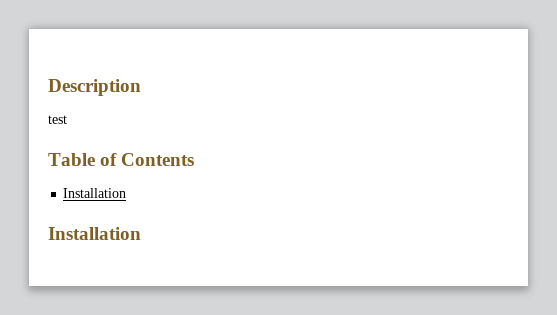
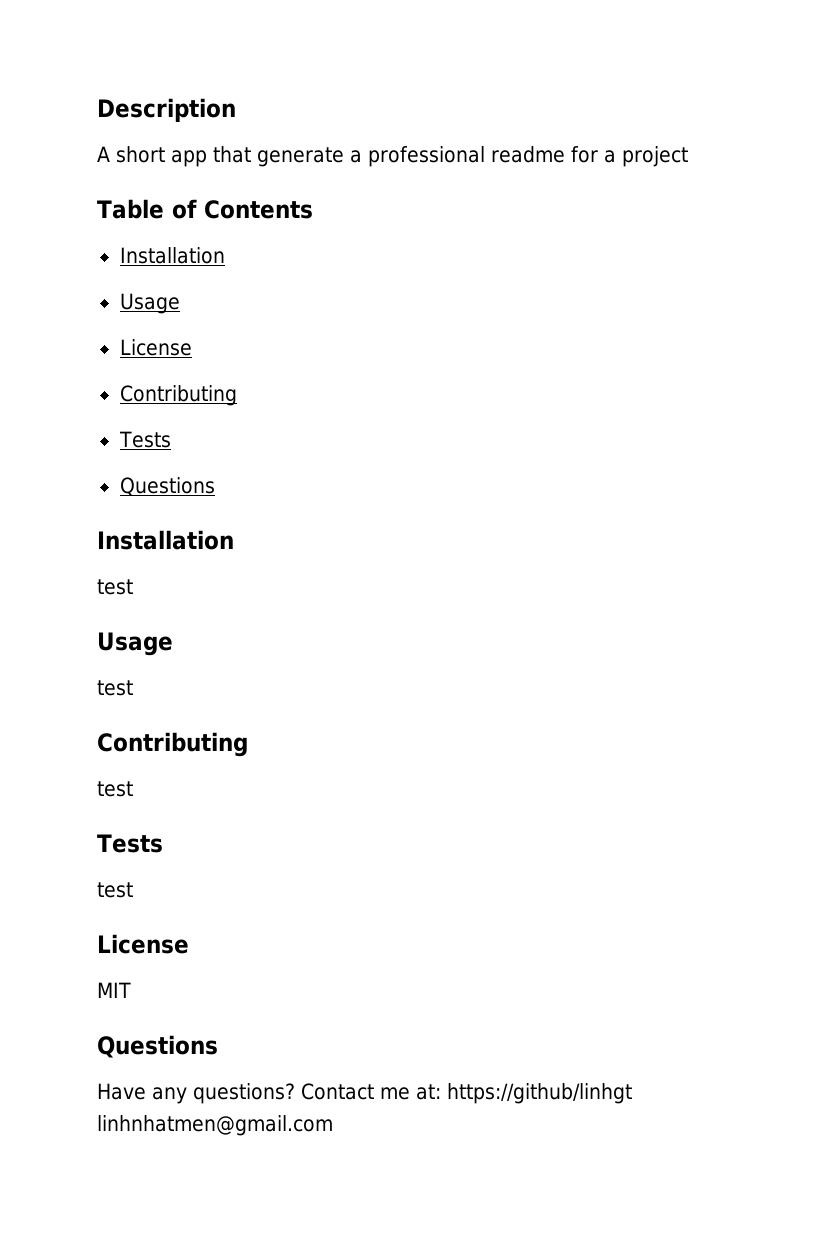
[48,115,67,124] [48,153,195,166] [63,188,127,198] [48,227,141,240] test // Table of Contents // Installation // Installation -> [97,146,688,167] [97,199,313,219] [119,247,225,264] [119,293,180,314] [119,339,192,356] [119,385,237,406] [118,431,171,448] [119,477,215,496] [97,530,234,550] [97,579,133,595] [97,632,173,656] [97,680,133,696] [97,732,248,757] [97,781,133,797] [97,834,163,853] [97,882,133,898] [97,934,189,954] [97,982,131,998] [97,1035,218,1058] [97,1083,632,1104] [97,1115,333,1136] A short app that generate a professional readme for a project // Table of Contents // Installation // Usage // License // Contributing // Tests // Questions // Installation // test // Usage // test // Contributing // test // Tests // test // License // MIT // Questions // Have any questions? Contact me at: https://github/linhgt linhnhatmen@gmail.com

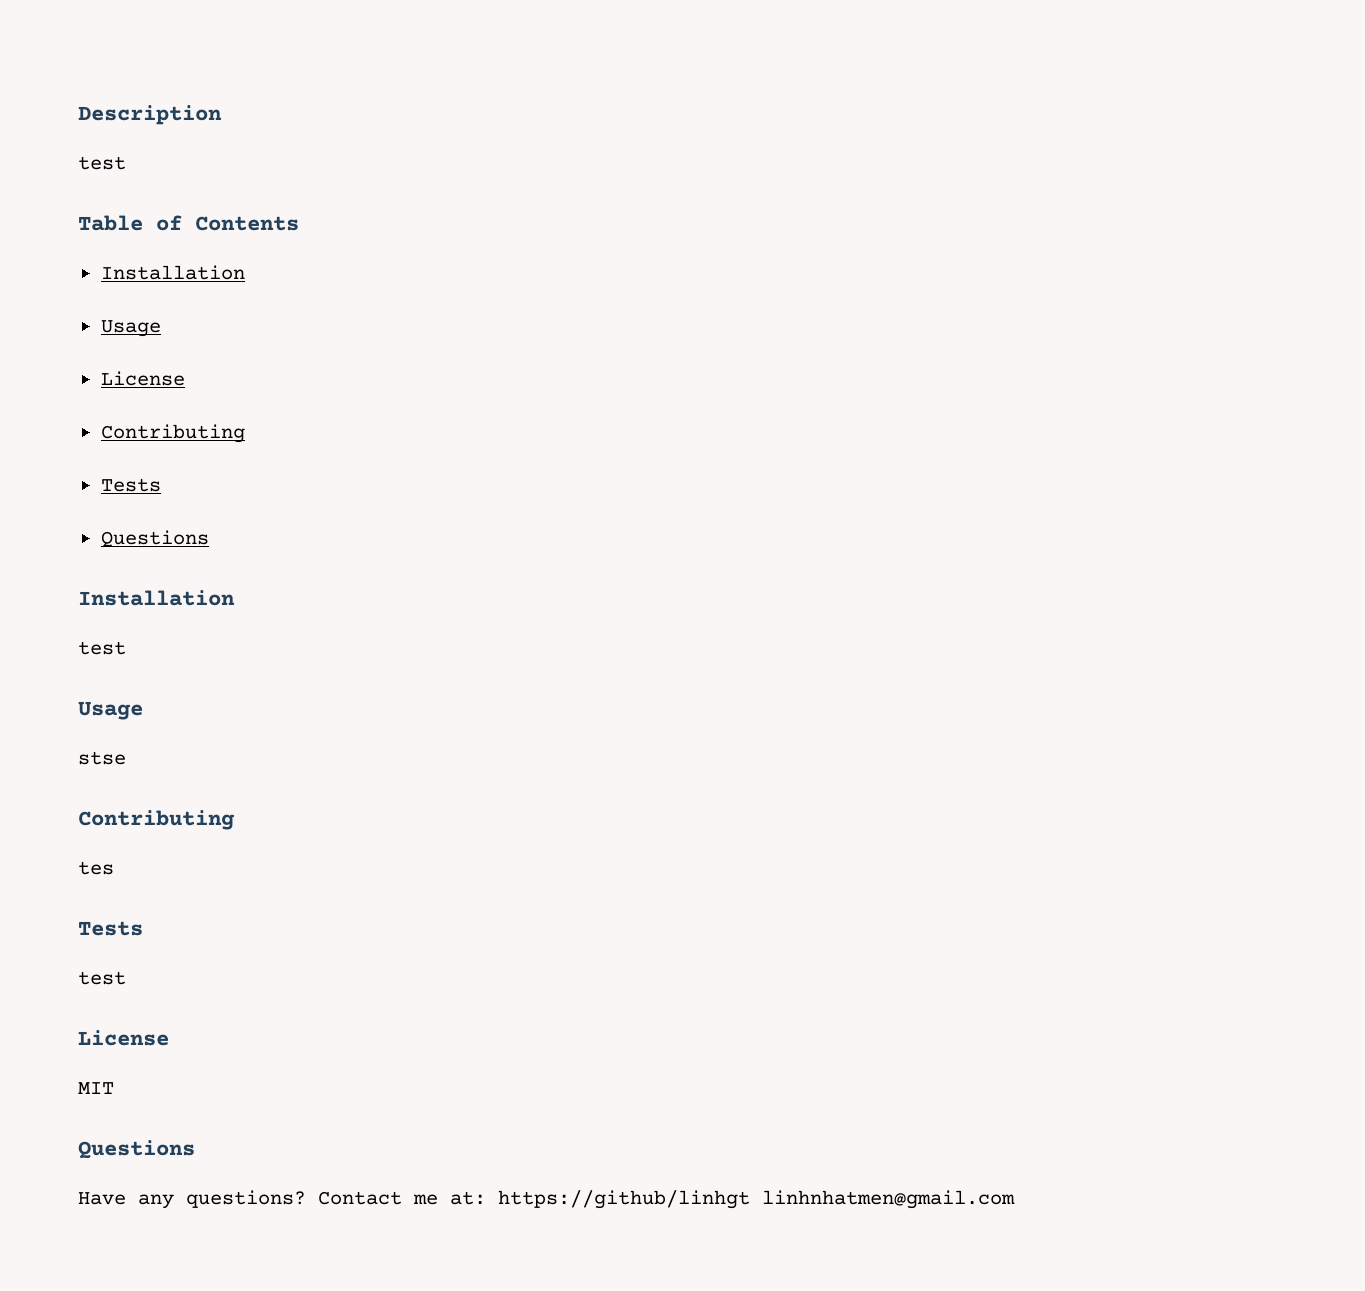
[97,146,688,167] A short app that generate a professional readme for a project -> [78,156,126,170] test
[97,680,133,696] [97,732,248,757] [97,781,133,797] test // Contributing // test -> [78,751,126,765] [78,810,235,830] [78,861,114,875] stse // Contributing // tes

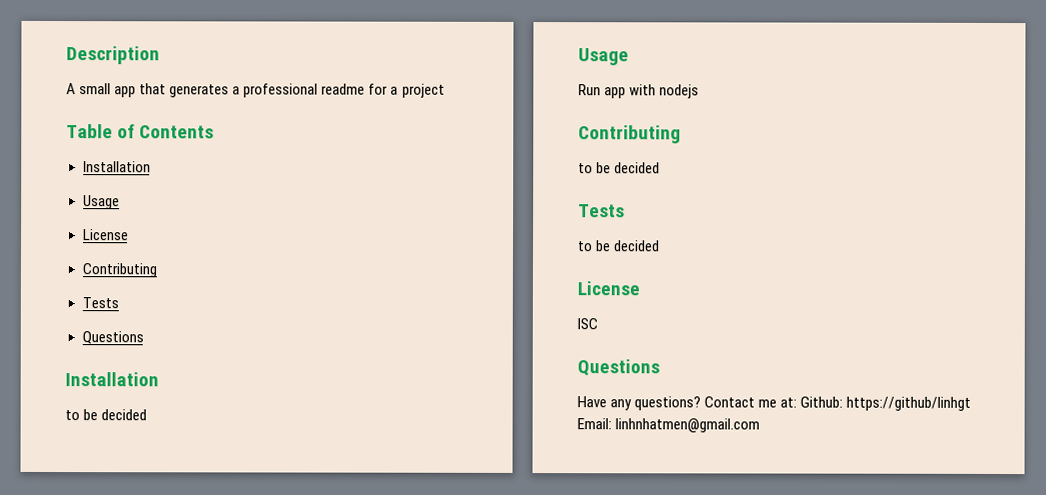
[78,156,126,170] test -> [66,83,445,98] A small app that generates a professional readme for a project
[78,641,126,655] [78,701,143,720] [78,751,126,765] [78,810,235,830] [78,861,114,875] [78,921,143,936] [78,971,126,985] [78,1030,169,1046] [78,1082,114,1094] test // Usage // stse // Contributing // tes // Tests // test // License // MIT -> [65,409,148,421] [578,48,629,66] [578,84,700,99] [578,125,681,144] [578,162,661,174] [578,204,625,218] [577,240,661,252] [577,281,640,296] [577,318,598,330] to be decided // Usage // Run app with nodejs // Contributing // to be decided // Tests // to be decided // License // ISC
[498,1190,750,1209] https://github/linhgt -> [800,396,972,411] [577,418,612,430] Github: https://github/linhgt Email:

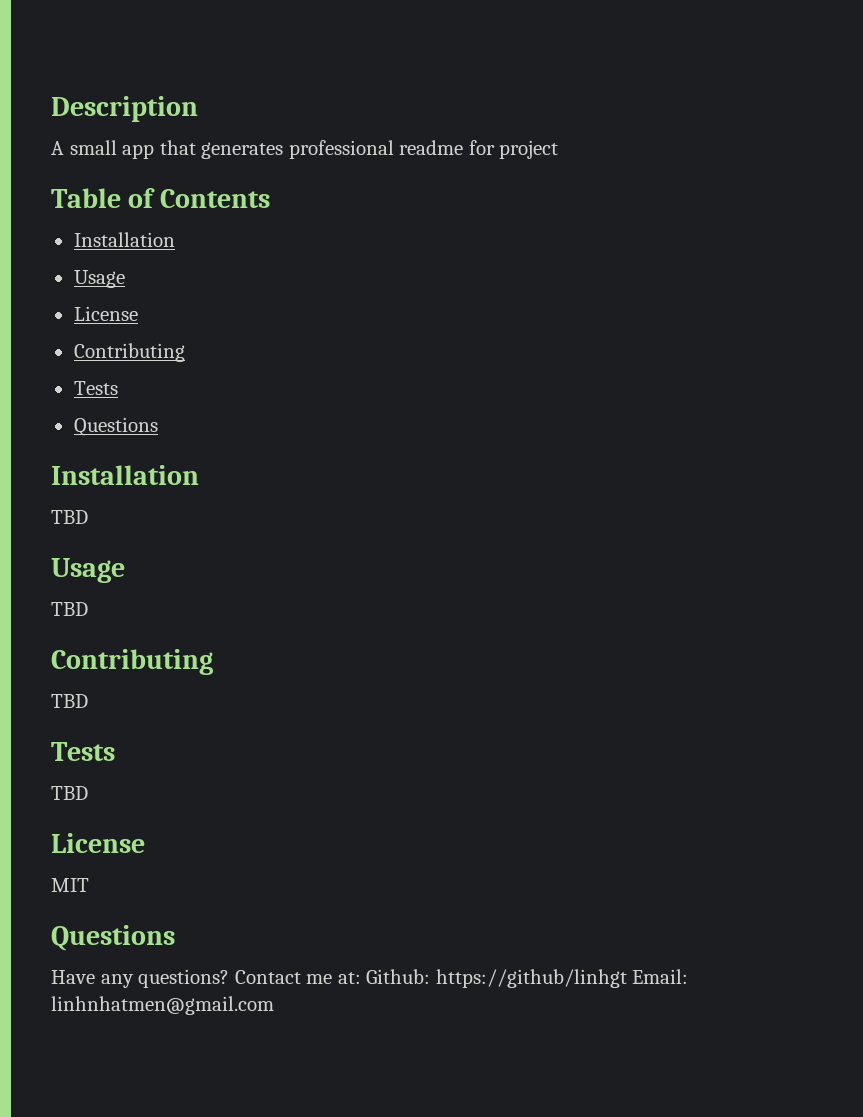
[232,86,241,95] a -> (284, 150) none
[390,86,399,95] a -> (495, 147) none
[65,409,148,421] [578,48,629,66] [578,84,700,99] [578,125,681,144] [578,162,661,174] [578,204,625,218] [577,240,661,252] [577,281,640,296] [577,318,598,330] to be decided // Usage // Run app with nodejs // Contributing // to be decided // Tests // to be decided // License // ISC -> [51,510,88,524] [51,558,125,583] [51,602,88,616] [51,649,213,675] [51,694,88,708] [51,742,115,761] [51,786,88,800] [51,833,145,853] [51,878,89,892] TBD // Usage // TBD // Contributing // TBD // Tests // TBD // License // MIT

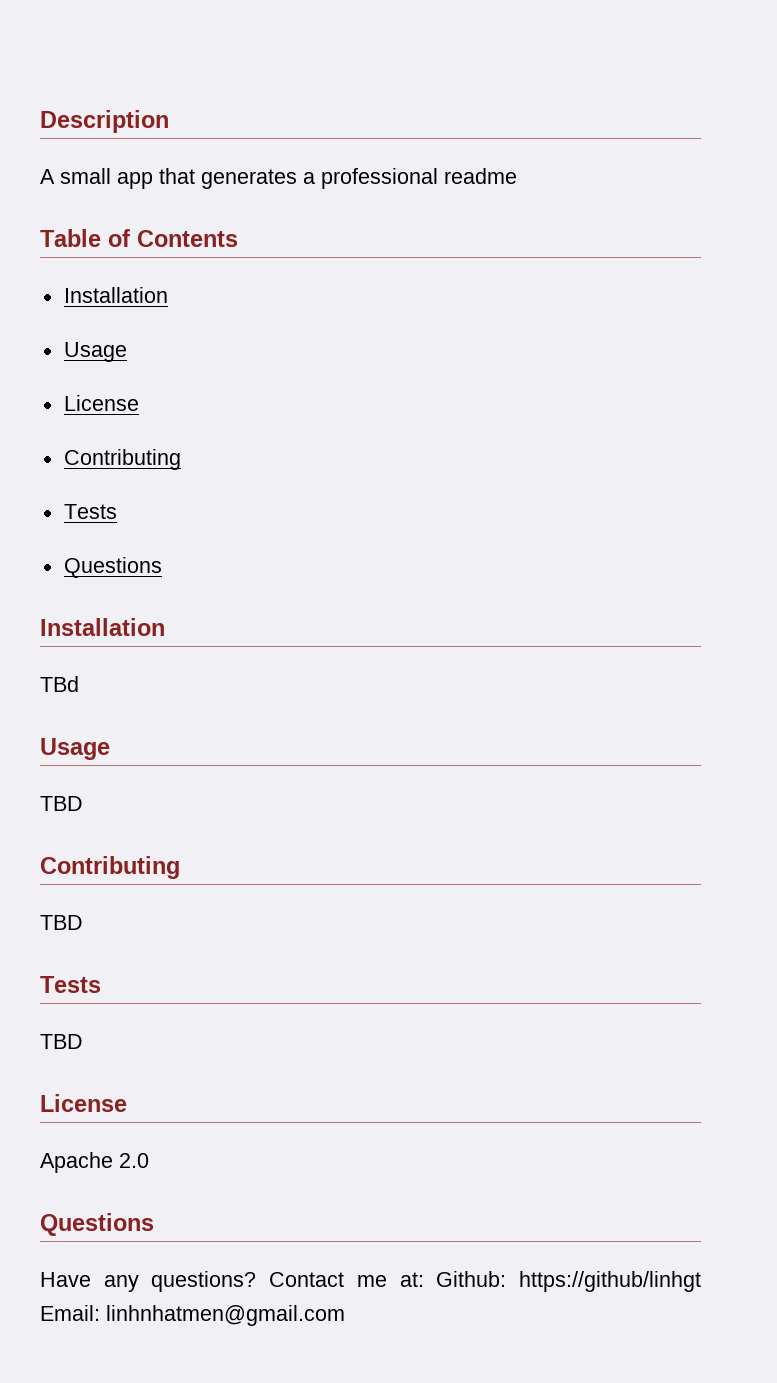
(284, 150) none -> [303,172,315,184] a
[468,140,559,159] for project -> (517, 176) none
[51,510,88,524] TBD -> [40,676,79,692] TBd
[51,878,89,892] MIT -> [40,1152,149,1173] Apache 2.0

